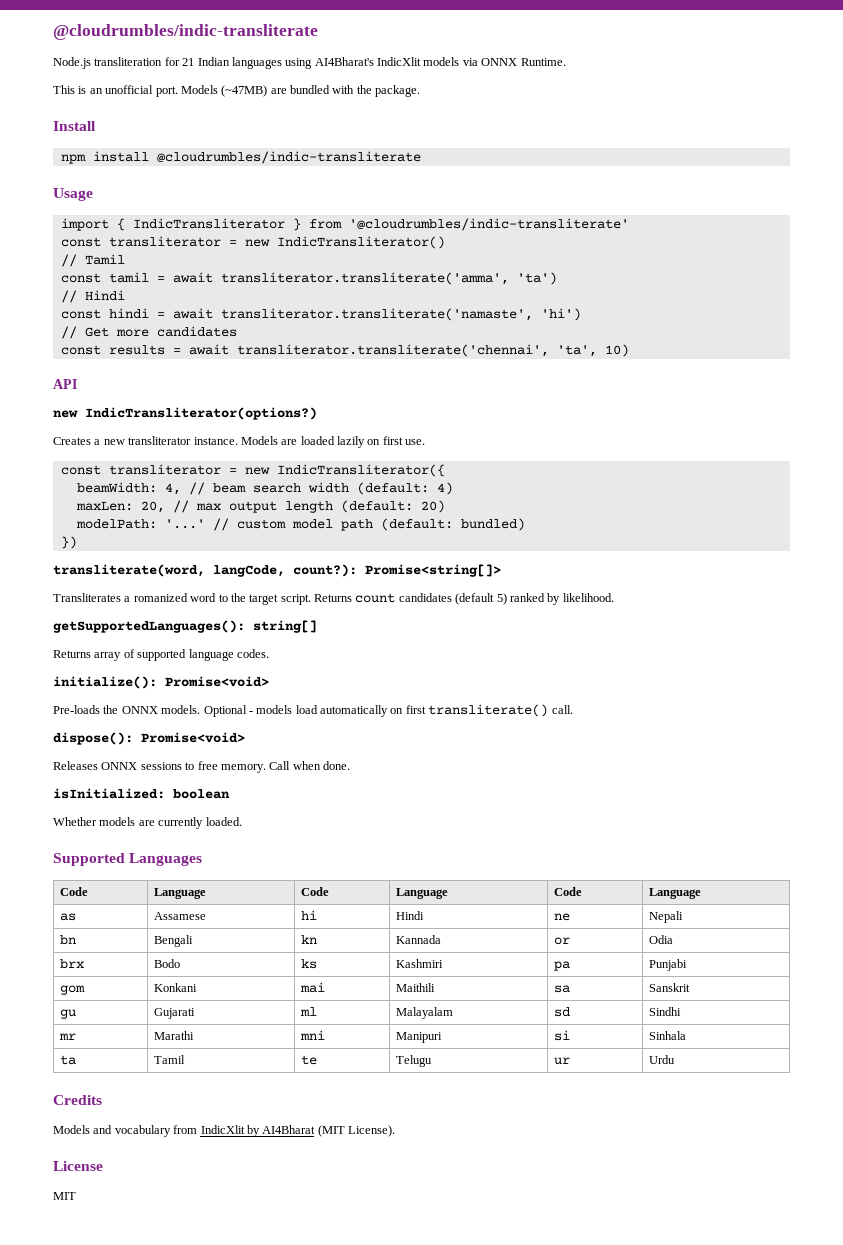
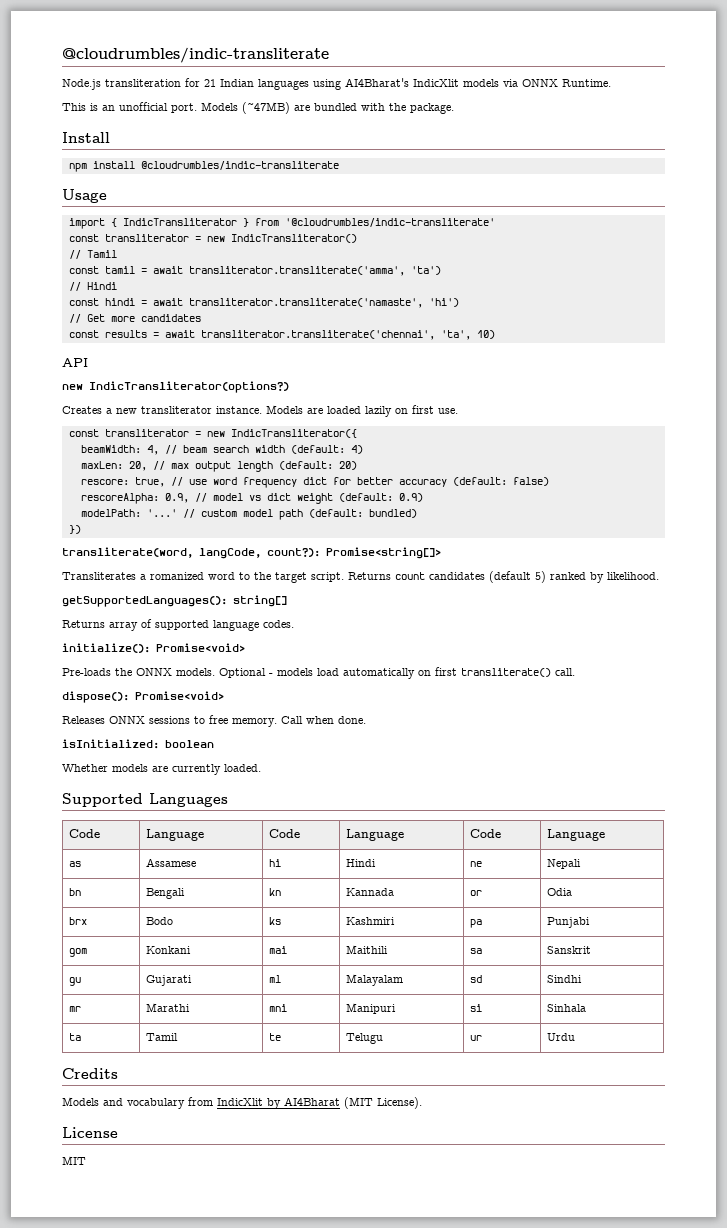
(445, 506) none -> [80,477,549,488] [80,493,423,504] // rescore: true, // use word frequency dict for better accuracy (default: false) // rescoreAlpha: 0.9, // model vs dict weight (default: 0.9)

